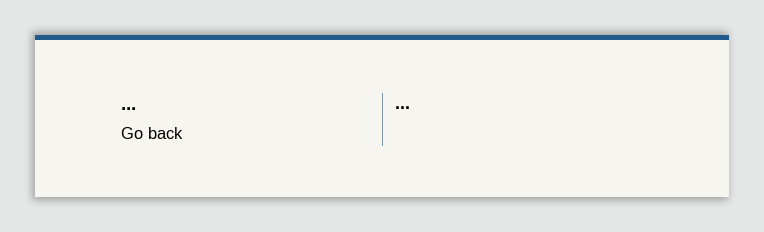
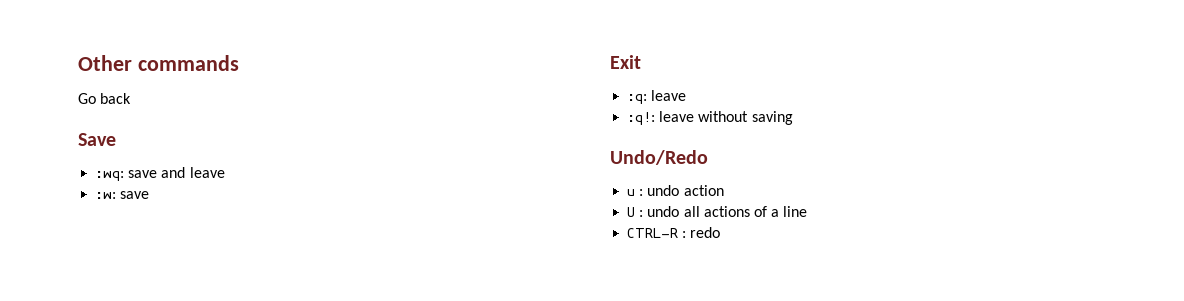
[121,107,136,110] ... -> [78,55,239,71] Other commands
[395,106,410,109] ... -> [78,133,116,146] [95,167,225,181] [95,191,150,199] [610,55,641,69] [627,90,687,104] [627,111,793,125] [610,150,708,165] [627,185,724,196] [627,206,808,217] [627,227,721,238] Save // :wq: save and leave // :w: save // Exit // :q: leave // :q!: leave without saving // Undo/Redo // u : undo action // U : undo all actions of a line // CTRL-R : redo

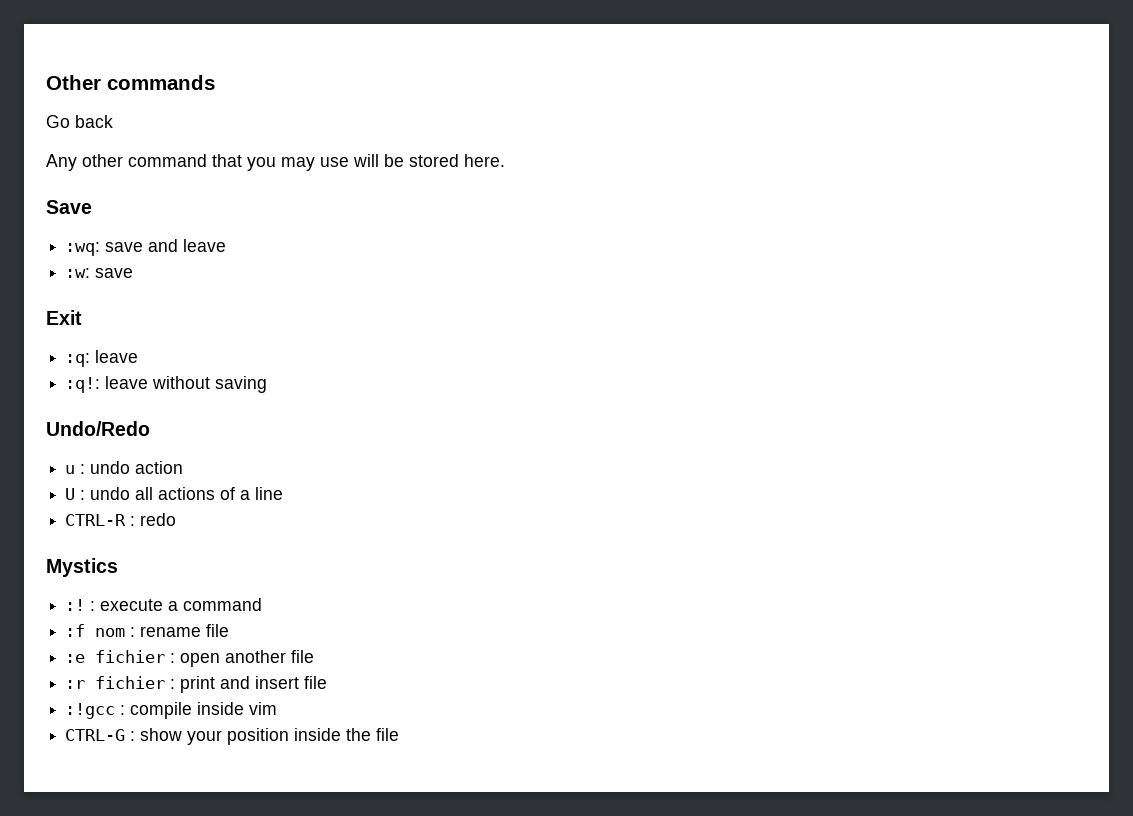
(132, 98) none -> [46,154,505,171] // Any other command that you may use will be stored here.
(721, 232) none -> [46,558,118,577] [65,598,263,611] [65,624,230,637] [65,650,315,667] [65,676,328,693] [65,702,278,719] [65,728,400,745] // Mystics // :! : execute a command // :f nom : rename file // :e fichier : open another file // :r fichier : print and insert file // :!gcc : compile inside vim // CTRL-G : show your position inside the file

